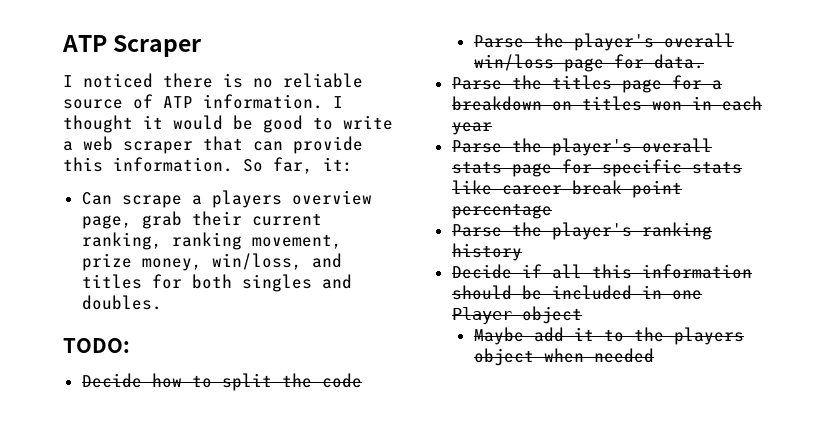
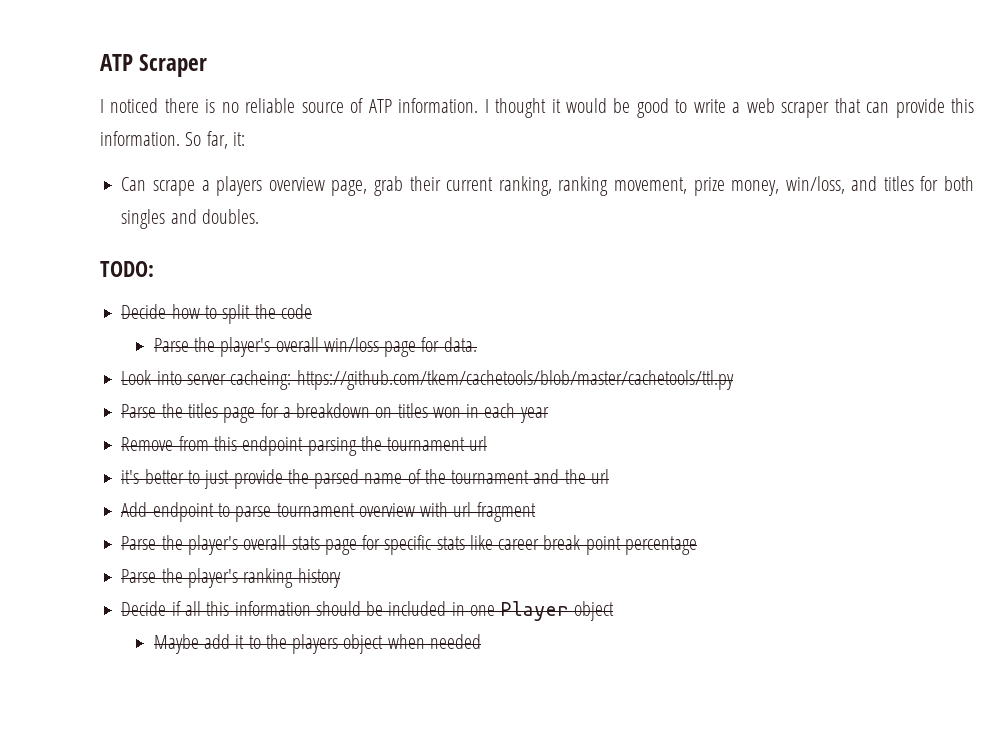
(704, 61) none -> [121,370,734,390] // Look into server cacheing: https://github.com/tkem/cachetools/blob/master/cachetools/ttl.py
(492, 128) none -> [121,436,488,456] [121,469,609,489] [121,502,536,522] // Remove from this endpoint parsing the tournament url // it's better to just provide the parsed name of the tournament and the url // Add endpoint to parse tournament overview with url fragment

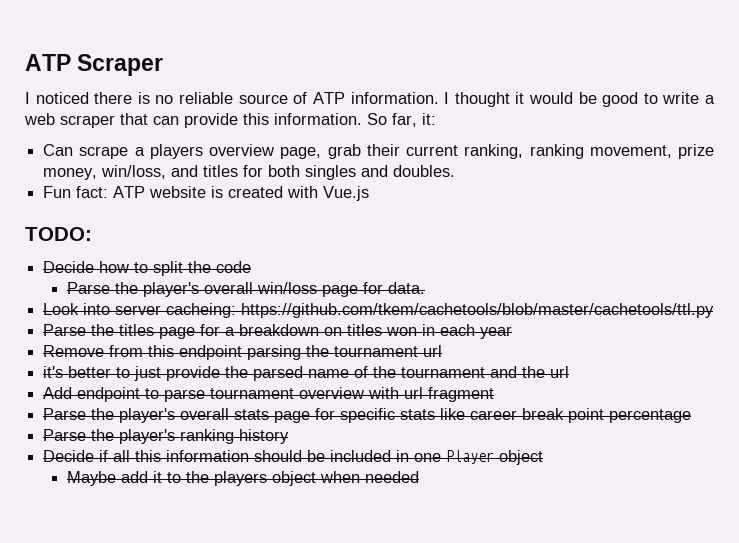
(259, 216) none -> [43,186,370,201] // Fun fact: ATP website is created with Vue.js

